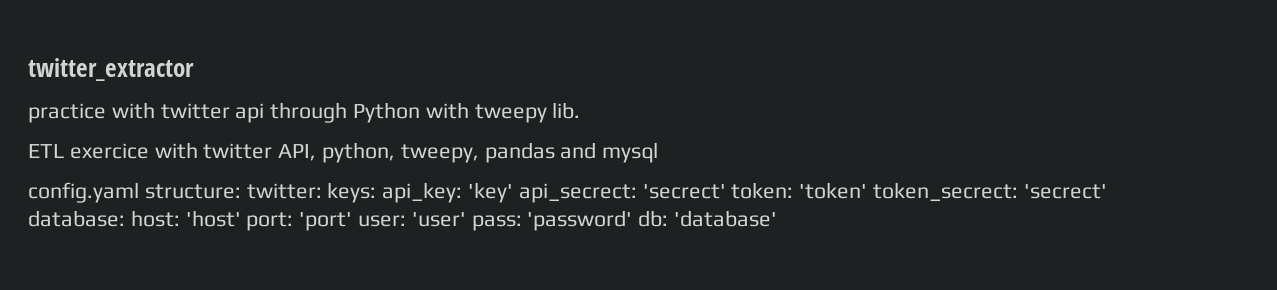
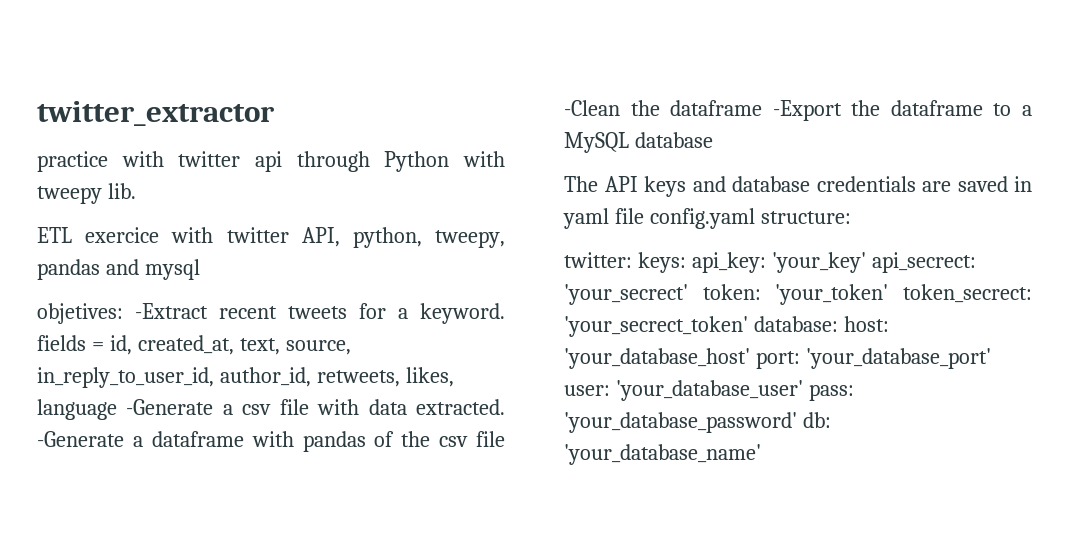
(659, 152) none -> [37,303,505,324] [37,335,351,355] [37,367,454,388] [37,399,506,420] [37,431,505,452] [564,100,1032,121] [564,132,713,153] [564,176,1032,197] [563,208,644,229] objetives: -Extract recent tweets for a keyword. fields = id, created_at, text, source, in_reply_to_user_id, author_id, retweets, likes, language -Generate a csv file with data extracted. -Generate a dataframe with pandas of the csv file -Clean the dataframe -Export the dataframe to a MySQL database // The API keys and database credentials are saved in yaml file
(241, 191) none -> (851, 217) //
[468,182,1107,203] [28,210,778,231] 'key' api_secrect: 'secrect' token: 'token' token_secrect: 'secrect' database: host: 'host' port: 'port' user: 'user' pass: 'password' db: 'database' -> [771,252,976,273] [564,284,1032,305] [564,316,889,337] [564,348,991,369] [564,380,854,401] [564,412,831,433] [564,444,761,465] 'your_key' api_secrect: 'your_secrect' token: 'your_token' token_secrect: 'your_secrect_token' database: host: 'your_database_host' port: 'your_database_port' user: 'your_database_user' pass: 'your_database_password' db: 'your_database_name'

